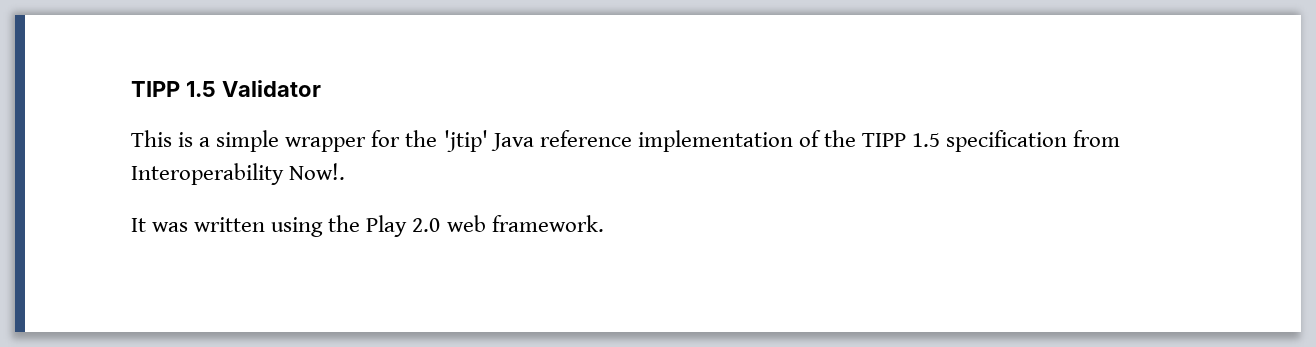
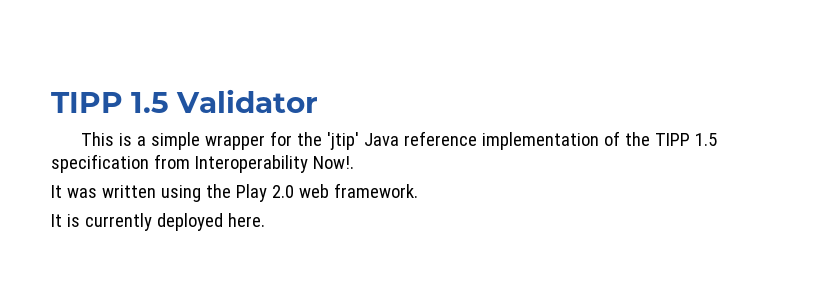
(604, 223) none -> [51,213,265,231] // It is currently deployed here.

